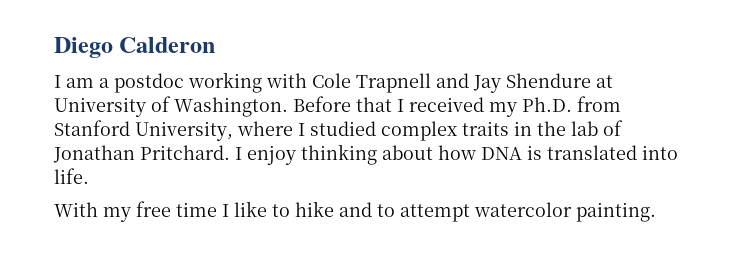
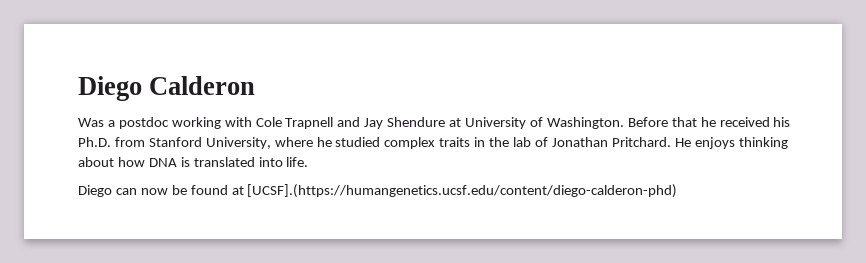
[54,75,94,88] I am -> [78,118,104,127] Was
[397,97,517,117] I received my -> [700,117,791,127] he received his
[298,123,305,136] I -> [316,137,332,147] he
[235,145,296,165] I enjoy -> [674,137,735,149] He enjoys
[54,201,656,222] With my free time I like to hike and to attempt watercolor painting. -> [78,184,678,198] Diego can now be found at [UCSF].(https://humangenetics.ucsf.edu/content/diego-calderon-phd)

